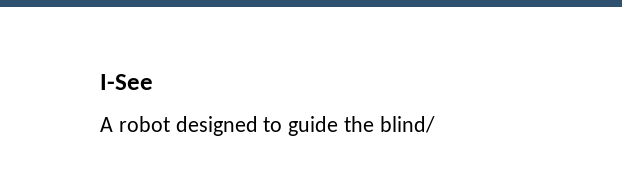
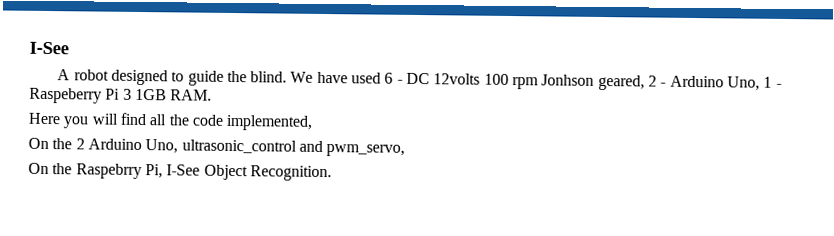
[379,116,435,133] blind/ -> [250,71,782,91] [29,87,213,104] [28,112,314,131] [28,137,406,157] [28,162,332,182] blind. We have used 6 - DC 12volts 100 rpm Jonhson geared, 2 - Arduino Uno, 1 - Raspeberry Pi 3 1GB RAM. // Here you will find all the code implemented, // On the 2 Arduino Uno, ultrasonic_control and pwm_servo, // On the Raspebrry Pi, I-See Object Recognition.

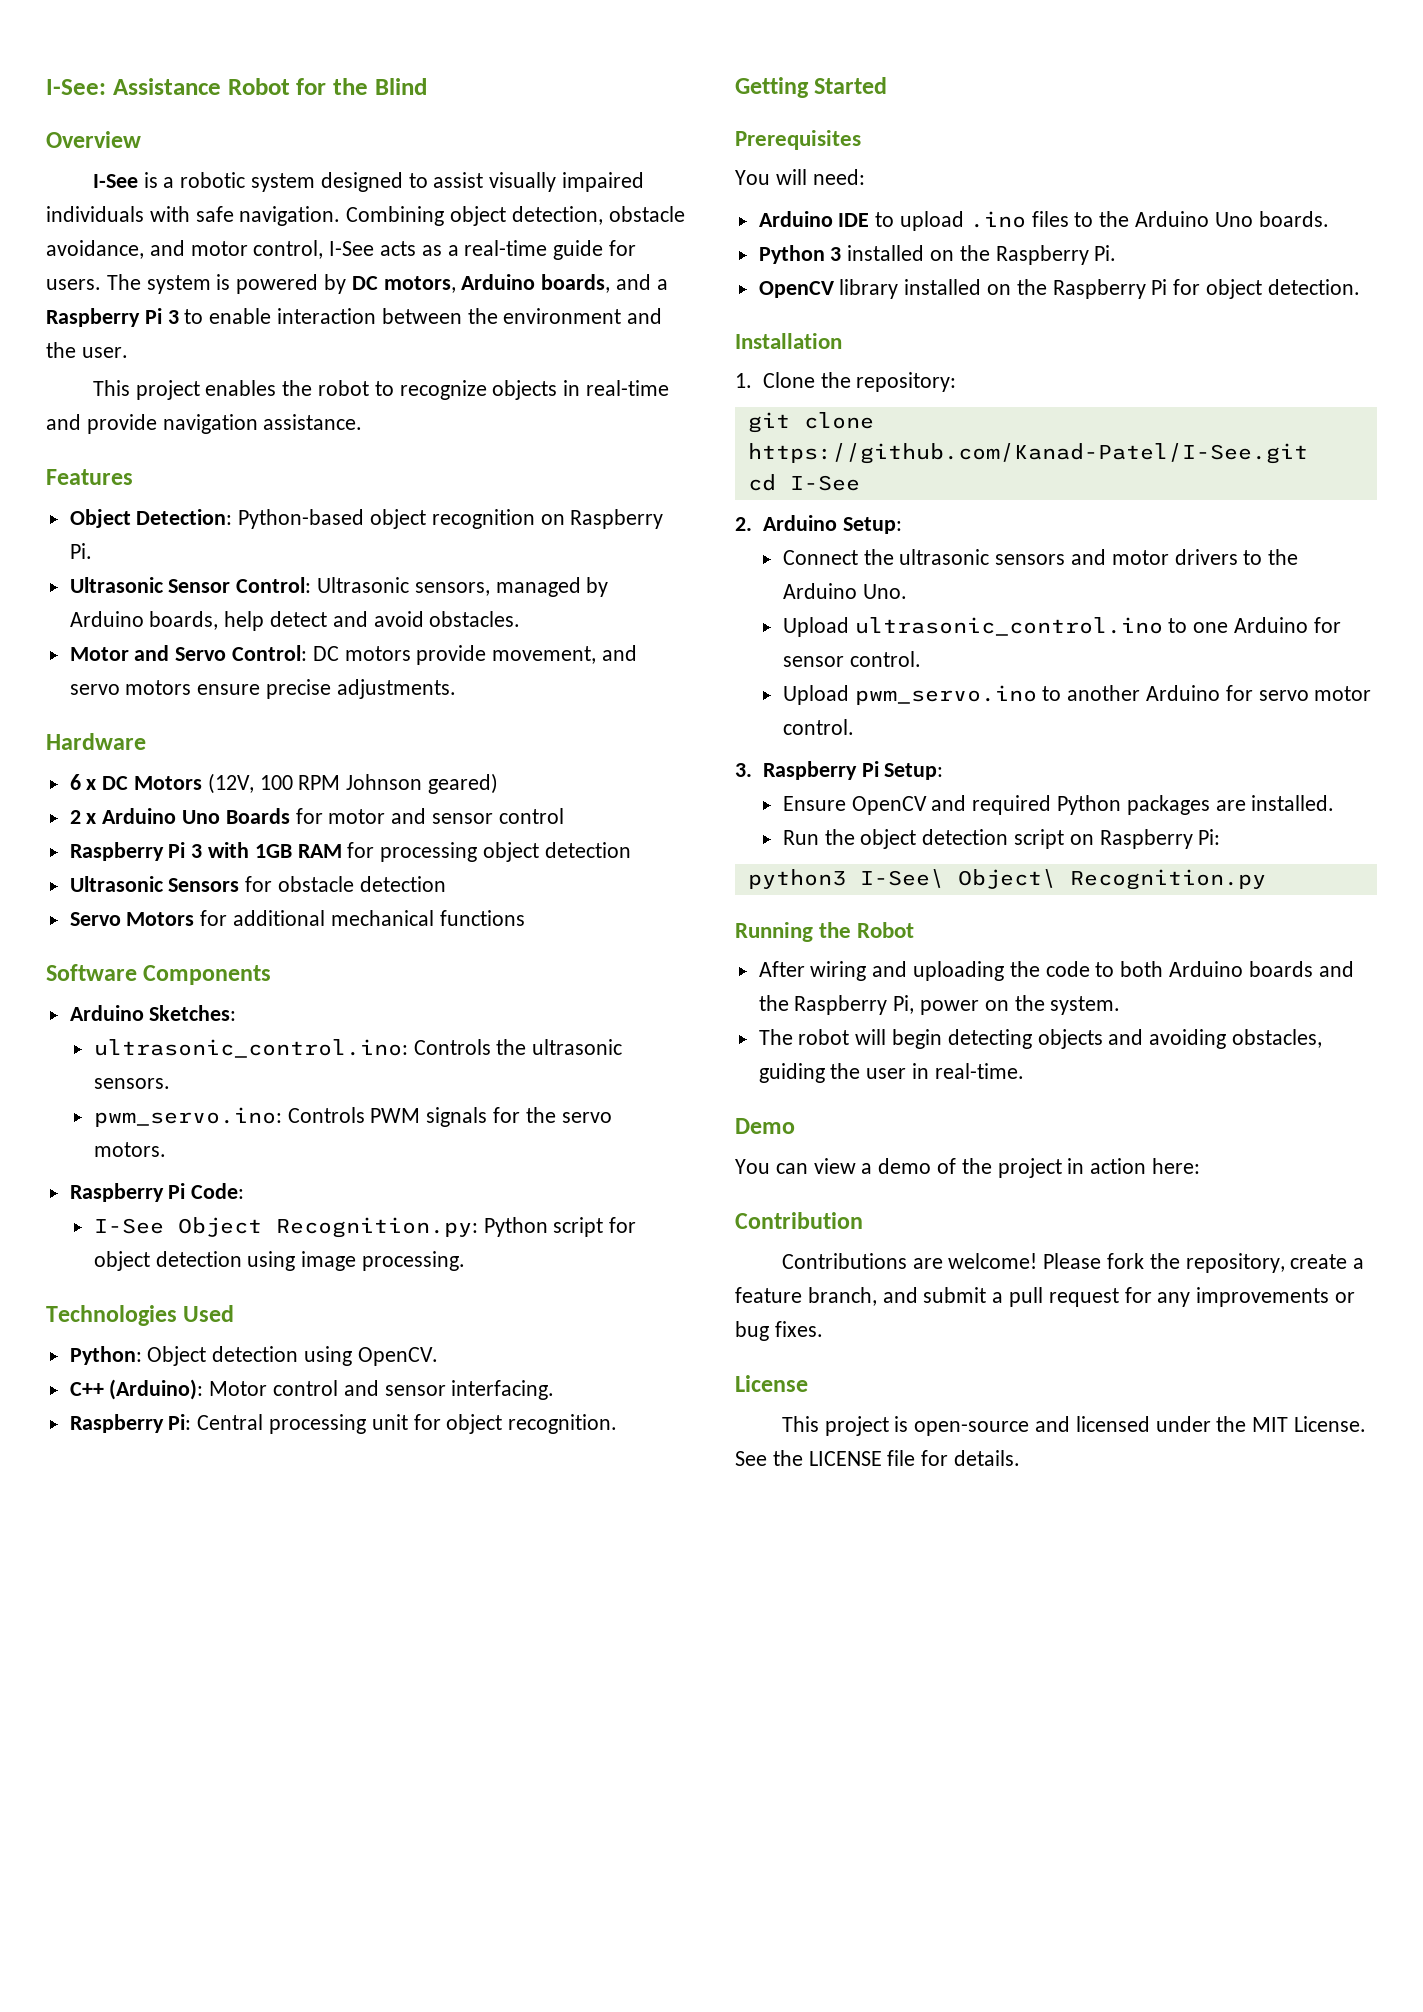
[29,41,69,55] [57,69,782,91] [29,87,213,104] [28,112,314,131] [28,137,406,157] [28,162,332,182] I-See // A robot designed to guide the blind. We have used 6 - DC 12volts 100 rpm Jonhson geared, 2 - Arduino Uno, 1 - Raspeberry Pi 3 1GB RAM. // Here you will find all the code implemented, // On the 2 Arduino Uno, ultrasonic_control and pwm_servo, // On the Raspebrry Pi, I-See Object Recognition. -> [46,78,427,95] [46,131,141,148] [92,172,644,192] [46,206,685,226] [46,240,637,260] [46,274,668,294] [46,308,663,327] [46,342,128,358] [92,380,669,400] [46,414,363,434] [46,469,133,485] [69,509,664,529] [69,543,92,559] [69,577,609,597] [69,611,521,631] [69,645,638,665] [69,679,456,699] [46,733,146,750] [69,773,499,794] [69,808,564,824] [69,842,631,862] [69,876,446,892] [69,910,525,926] [46,964,272,985] [69,1005,237,1021] [93,1039,623,1058] [93,1078,170,1089] [93,1107,612,1127] [93,1142,166,1157] [69,1183,245,1202] [93,1217,637,1238] [93,1251,466,1271] [46,1305,235,1326] [69,1346,438,1366] [69,1379,555,1400] [69,1414,618,1434] [735,77,888,98] [735,130,861,150] [735,169,865,185] [758,211,1329,231] [758,245,1117,265] [758,279,1360,299] [735,333,842,349] [735,372,957,392] [747,412,874,433] [747,443,1308,464] [747,474,860,491] [735,515,902,534] [782,549,1299,565] [782,583,907,599] [782,617,1341,637] [782,651,921,667] [782,685,1372,705] [782,719,854,735] [735,761,944,780] [782,795,1335,815] [782,829,1221,849] [747,869,1266,890] [735,922,915,942] [758,961,1354,981] [758,995,1121,1015] [758,1029,1323,1049] [758,1063,1024,1083] [735,1118,795,1134] [735,1158,1201,1178] [735,1212,863,1229] [781,1253,1365,1273] [735,1287,1356,1307] [735,1321,823,1341] [735,1375,808,1392] [781,1416,1366,1436] [735,1450,1021,1466] I-See: Assistance Robot for the Blind // Overview // I-See is a robotic system designed to assist visually impaired individuals with safe navigation. Combining object detection, obstacle avoidance, and motor control, I-See acts as a real-time guide for users. The system is powered by DC motors, Arduino boards, and a Raspberry Pi 3 to enable interaction between the environment and the user. // This project enables the robot to recognize objects in real-time and provide navigation assistance. // Features // Object Detection: Python-based object recognition on Raspberry Pi. // Ultrasonic Sensor Control: Ultrasonic sensors, managed by Arduino boards, help detect and avoid obstacles. // Motor and Servo Control: DC motors provide movement, and servo motors ensure precise adjustments. // Hardware // 6 x DC Motors (12V, 100 RPM Johnson geared) // 2 x Arduino Uno Boards for motor and sensor control // Raspberry Pi 3 with 1GB RAM for processing object detection // Ultrasonic Sensors for obstacle detection // Servo Motors for additional mechanical functions // Software Components // Arduino Sketches: // ultrasonic_control.ino: Controls the ultrasonic sensors. // pwm_servo.ino: Controls PWM signals for the servo motors. // Raspberry Pi Code: // I-See Object Recognition.py: Python script for object detection using image processing. // Technologies Used // Python: Object detection using OpenCV. // C++ (Arduino): Motor control and sensor interfacing. // Raspberry Pi: Central processing unit for object recognition. // Getting Started // Prerequisites // You will need: // Arduino IDE to upload .ino files to the Arduino Uno boards. // Python 3 installed on the Raspberry Pi. // OpenCV library installed on the Raspberry Pi for object detection. // Installation // 1. Clone the repository: // git clone https://github.com/Kanad-Patel/I-See.git // cd I-See // 2. Arduino Setup: // Connect the ultrasonic sensors and motor drivers to the Arduino Uno. // Upload ultrasonic_control.ino to one Arduino for sensor control. // Upload pwm_servo.ino to another Arduino for servo motor control. // 3. Raspberry Pi Setup: // Ensure OpenCV and required Python packages are installed. // Run the object detection script on Raspberry Pi: // python3 I-See\ Object\ Recognition.py // Running the Robot // After wiring and uploading the code to both Arduino boards and the Raspberry Pi, power on the system. // The robot will begin detecting objects and avoiding obstacles, guiding the user in real-time. // Demo // You can view a demo of the project in action here: // Contribution // Contributions are welcome! Please fork the repository, create a feature branch, and submit a pull request for any improvements or bug fixes. // License // This project is open-source and licensed under the MIT License. See the LICENSE file for details.

